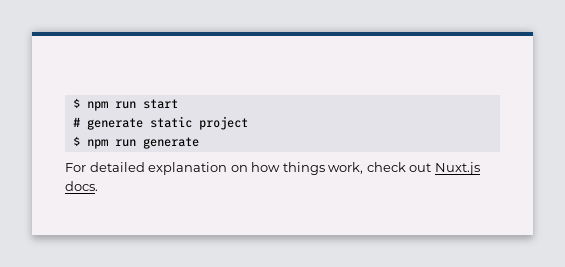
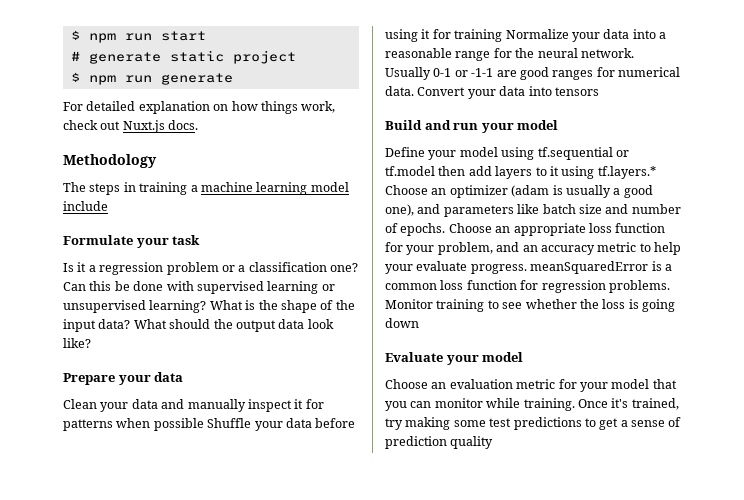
(98, 186) none -> [63,154,157,168] [63,182,349,195] [63,201,108,211] [63,235,201,248] [63,262,358,275] [63,281,335,294] [63,300,355,313] [63,319,334,332] [63,338,91,348] [63,372,184,385] [63,399,324,412] [63,418,356,431] [385,29,666,42] [385,48,634,61] [385,67,680,80] [385,86,599,99] [385,120,559,133] [385,147,629,160] [385,166,656,179] [385,185,653,198] [385,204,681,217] [385,223,666,236] [385,242,681,255] [385,261,672,274] [385,280,670,293] [385,299,675,312] [385,318,419,328] [385,352,524,365] [385,379,677,392] [385,398,679,411] [385,417,682,430] [385,436,494,449] // Methodology // The steps in training a machine learning model include // Formulate your task // Is it a regression problem or a classification one? Can this be done with supervised learning or unsupervised learning? What is the shape of the input data? What should the output data look like? // Prepare your data // Clean your data and manually inspect it for patterns when possible Shuffle your data before using it for training Normalize your data into a reasonable range for the neural network. Usually 0-1 or -1-1 are good ranges for numerical data. Convert your data into tensors // Build and run your model // Define your model using tf.sequential or tf.model then add layers to it using tf.layers.* Choose an optimizer (adam is usually a good one), and parameters like batch size and number of epochs. Choose an appropriate loss function for your problem, and an accuracy metric to help your evaluate progress. meanSquaredError is a common loss function for regression problems. Monitor training to see whether the loss is going down // Evaluate your model // Choose an evaluation metric for your model that you can monitor while training. Once it's trained, try making some test predictions to get a sense of prediction quality

